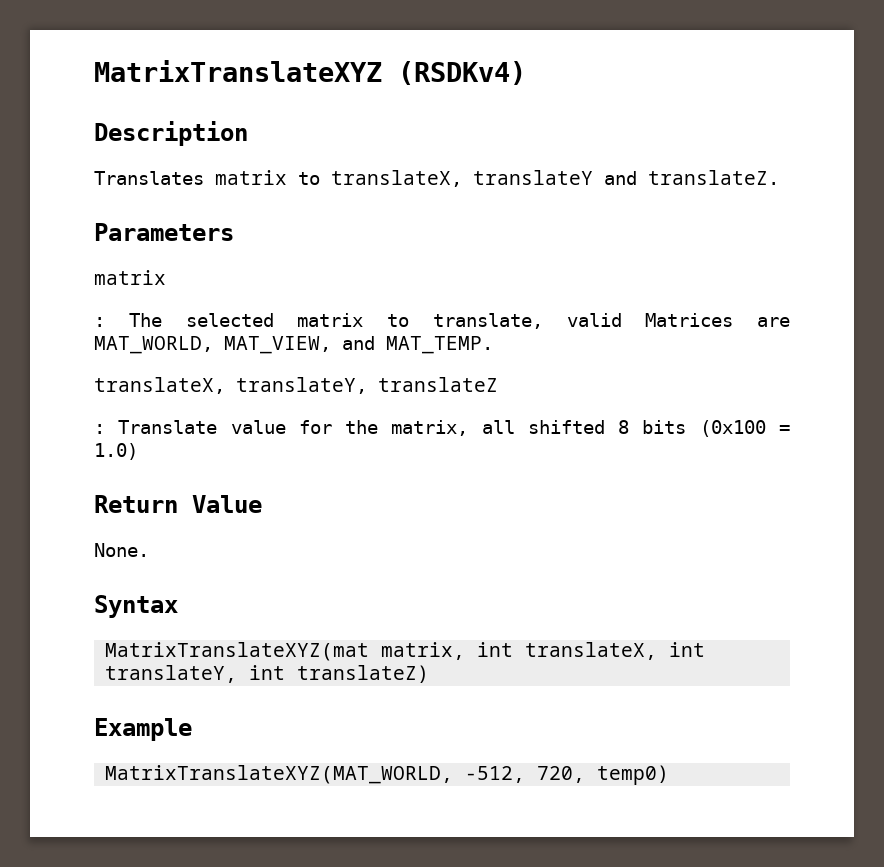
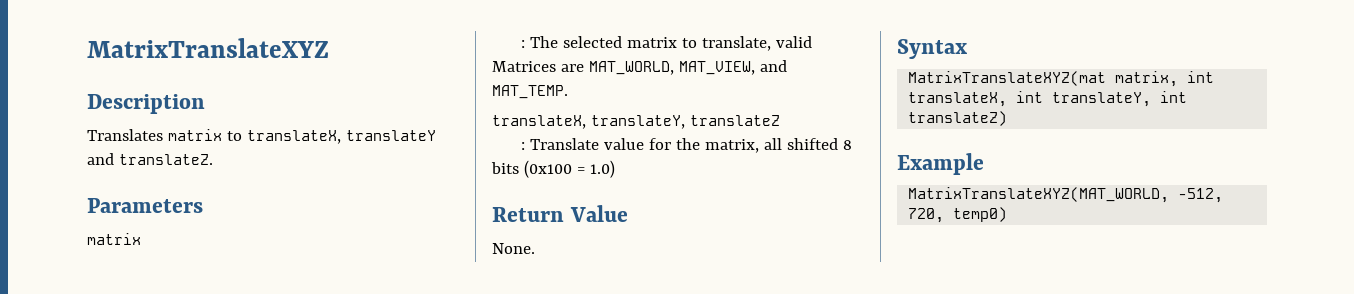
[398,61,526,85] (RSDKv4) -> (329, 48) none

